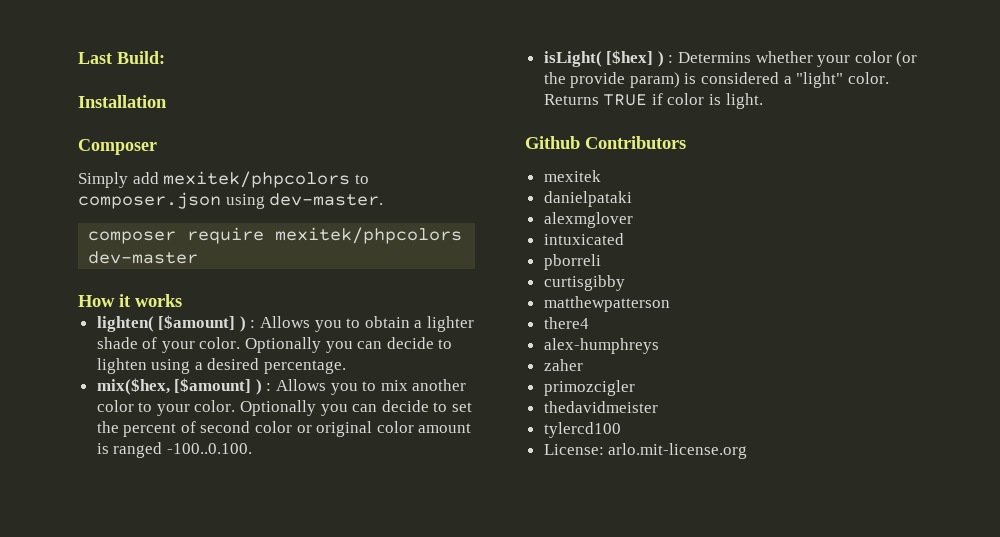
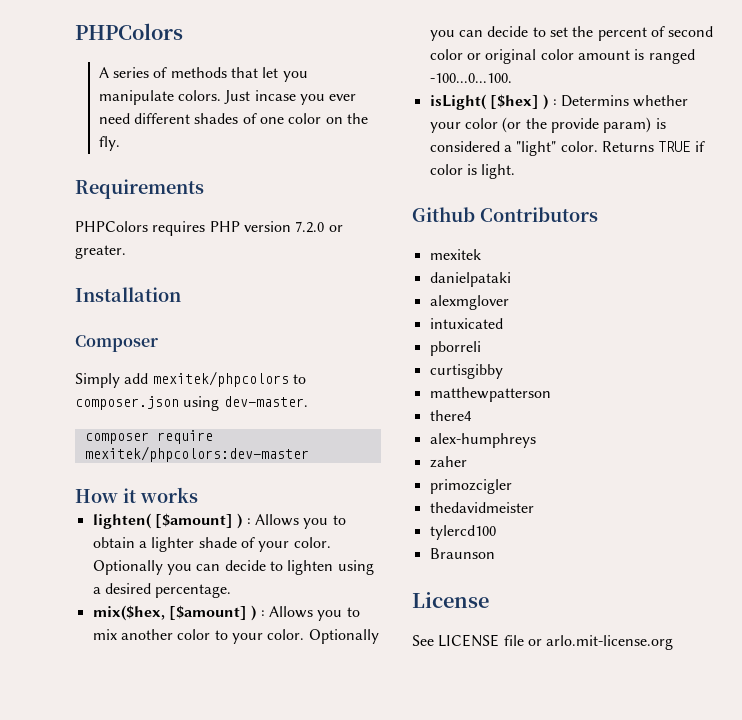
[78,51,165,64] Last Build: -> [75,23,183,40] [98,67,308,82] [98,90,357,105] [98,113,368,124] [98,136,120,151] [75,179,204,199] [75,221,343,236] [75,245,126,259] PHPColors // A series of methods that let you manipulate colors. Just incase you ever need different shades of one color on the fly. // Requirements // PHPColors requires PHP version 7.2.0 or greater.
[275,227,463,244] [88,251,199,264] mexitek/phpcolors dev-master -> [84,446,309,462] mexitek/phpcolors:dev-master
[166,443,252,454] -100..0.100. -> [429,73,512,83] -100...0...100.
[543,444,604,455] License: -> [429,548,495,559] [412,592,489,608] [412,634,542,647] Braunson // License // See LICENSE file or

